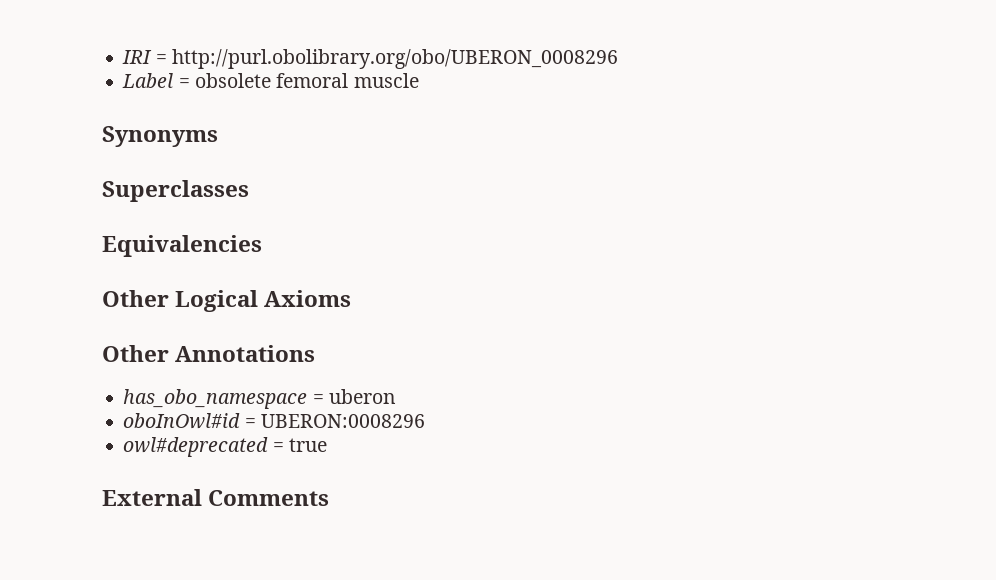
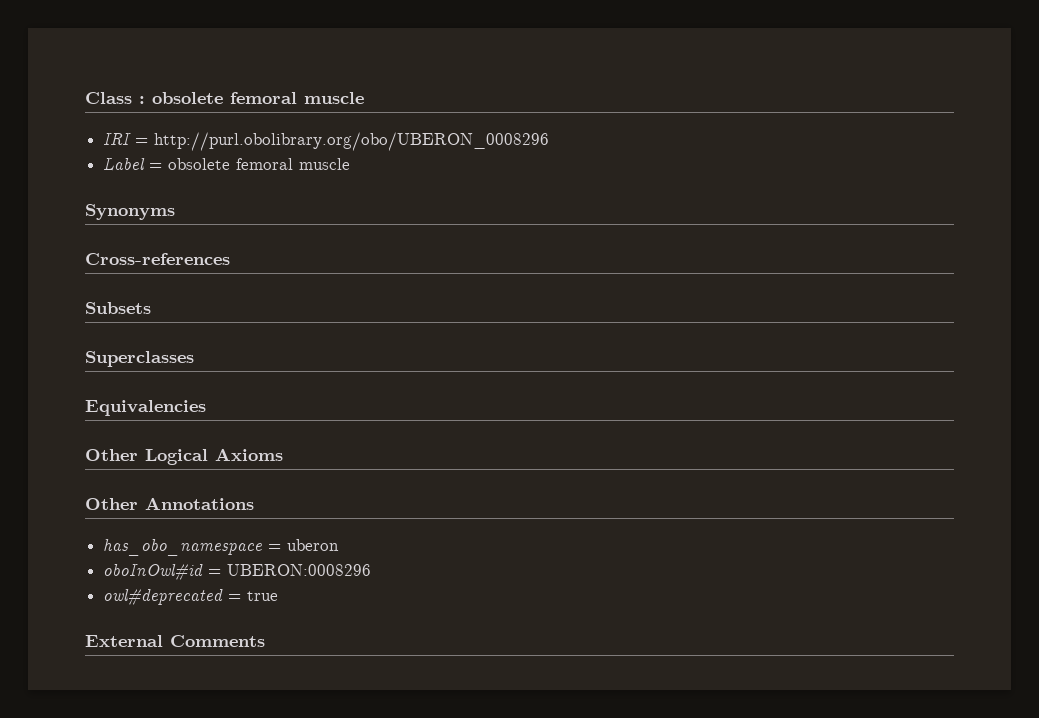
(122, 57) none -> [85,92,364,104] Class : obsolete femoral muscle //
(218, 136) none -> [85,253,230,265] [85,302,151,314] // Cross-references // Subsets

